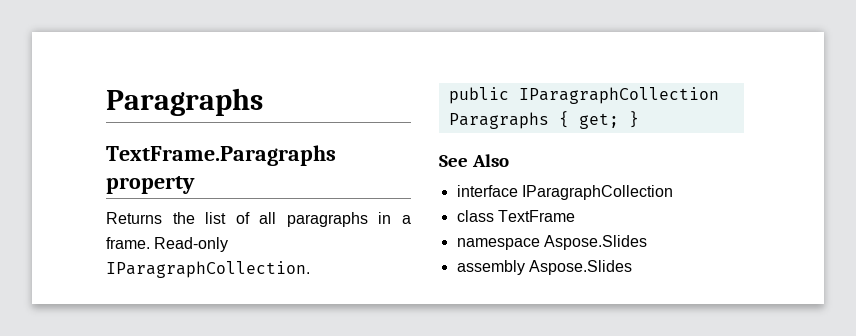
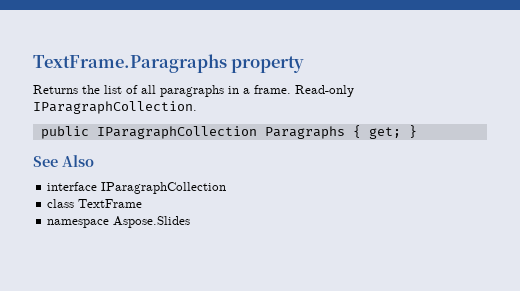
[106,88,263,116] Paragraphs // -> (33, 63) none
[456,260,632,275] // assembly Aspose.Slides -> (191, 222) none

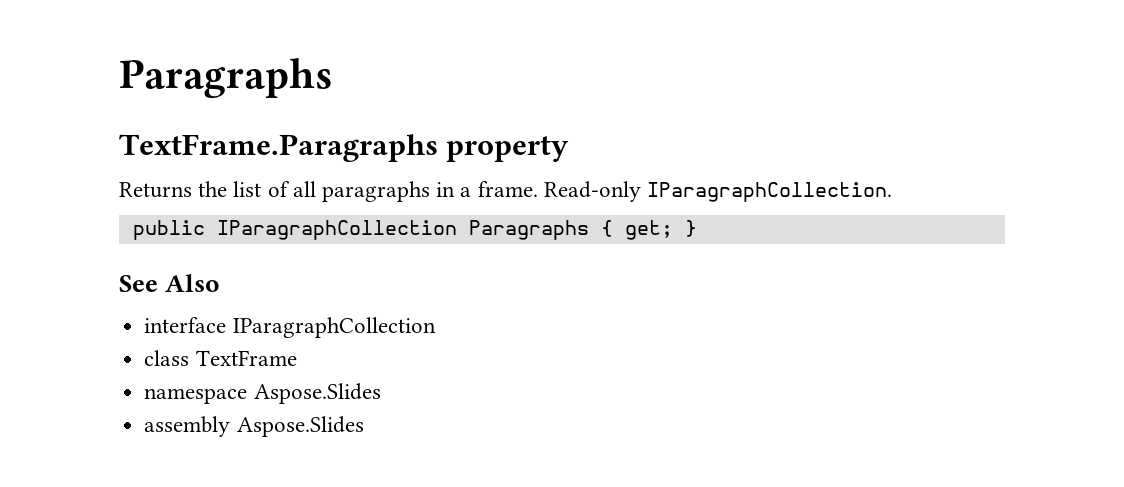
(33, 63) none -> [119,58,333,98] Paragraphs //
(191, 222) none -> [144,416,364,437] // assembly Aspose.Slides

